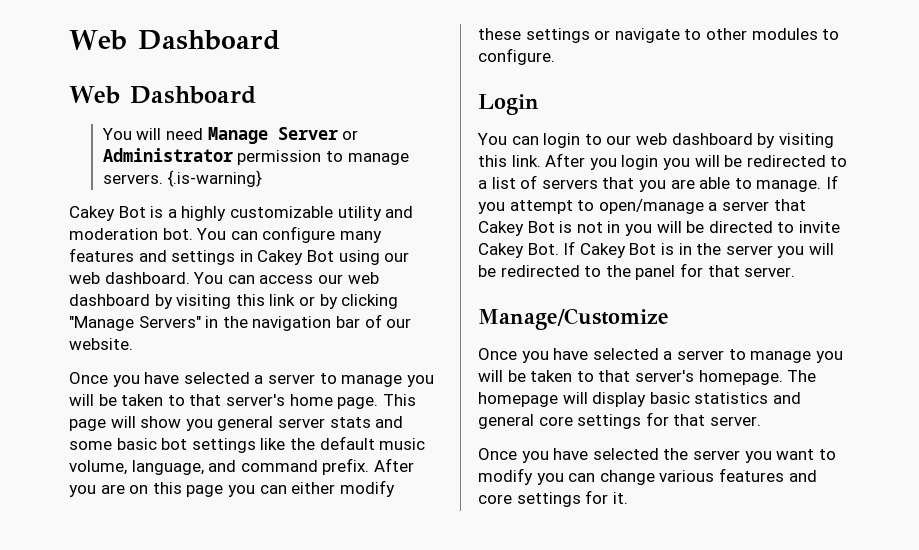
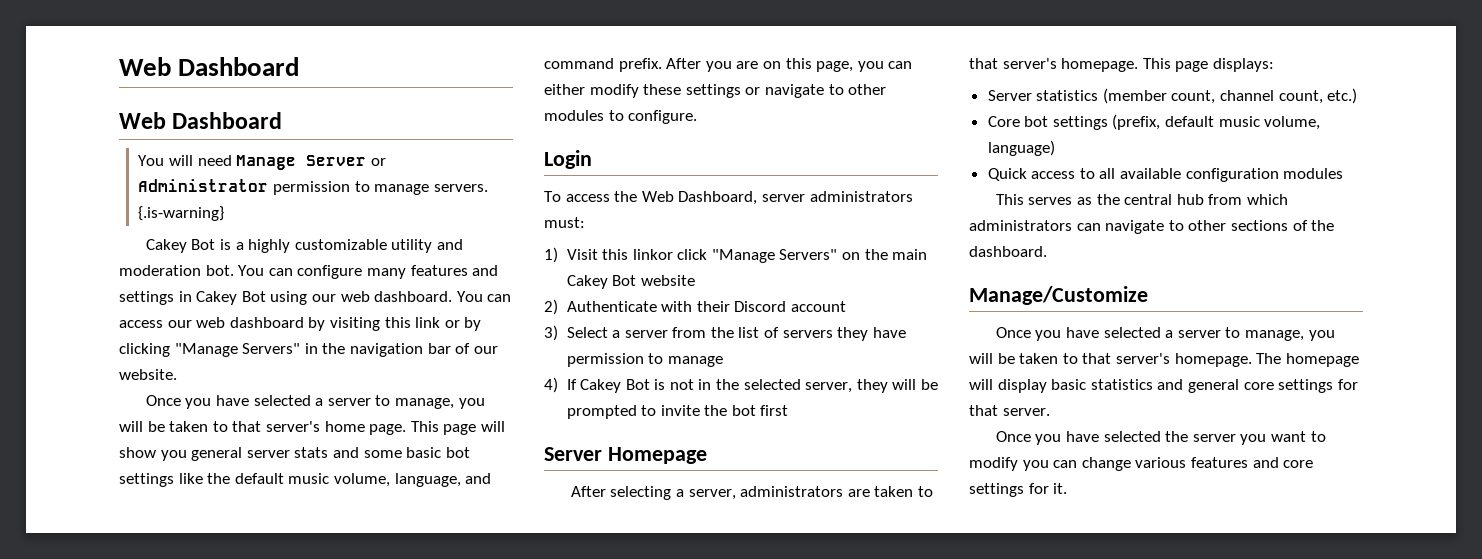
[341,375,403,387] manage -> [394,398,454,409] manage,
[186,485,224,497] page -> [816,61,854,72] page,
[477,133,834,148] [478,153,848,170] [478,175,838,192] [478,199,806,214] You can login to our web dashboard by visiting this link. After you login you will be redirected to a list of servers that you are able to manage. If you attempt to open/manage a server that -> [544,191,913,205] [544,217,585,228] [544,247,928,263] [566,275,695,289] [544,299,846,315] [544,325,906,341] [566,353,723,367] [544,377,577,393] To access the Web Dashboard, server administrators must: // 1) Visit this linkor click "Manage Servers" on the main Cakey Bot website // 2) Authenticate with their Discord account // 3) Select a server from the list of servers they have permission to manage // 4) If
[624,221,773,236] you will be directed -> [716,379,938,393] [566,405,637,419] the selected server, they will be prompted
[478,241,834,258] [478,263,796,280] Cakey Bot. If Cakey Bot is in the server you will be redirected to the panel for that server. -> [704,405,789,416] [544,447,707,464] [570,486,933,500] [969,58,1274,72] [987,88,1358,104] [987,114,1321,130] [987,140,1055,156] [987,168,1344,182] [995,194,1288,205] [969,220,1335,234] [969,246,1047,257] the bot first // Server Homepage // After selecting a server, administrators are taken to that server's homepage. This page displays: // Server statistics (member count, channel count, etc.) // Core bot settings (prefix, default music volume, language) // Quick access to all available configuration modules // This serves as the central hub from which administrators can navigate to other sections of the dashboard.
[750,351,812,363] manage -> [1244,330,1304,341] manage,

